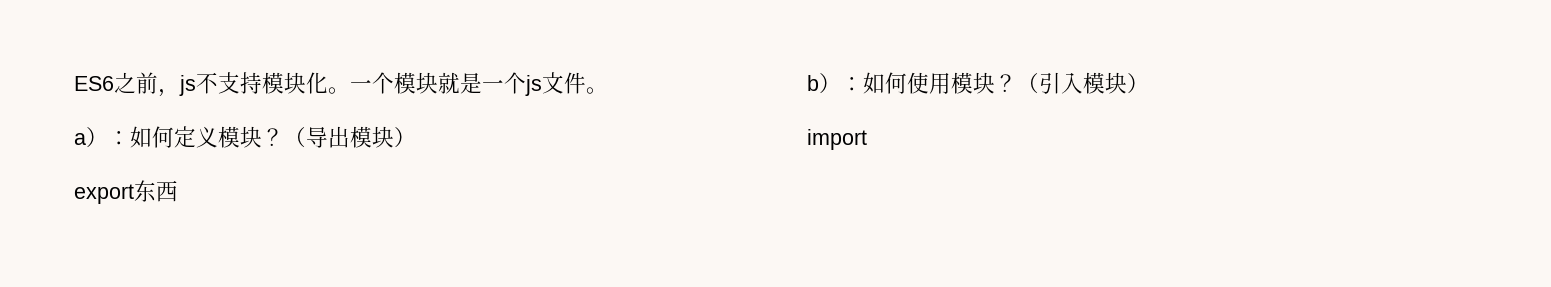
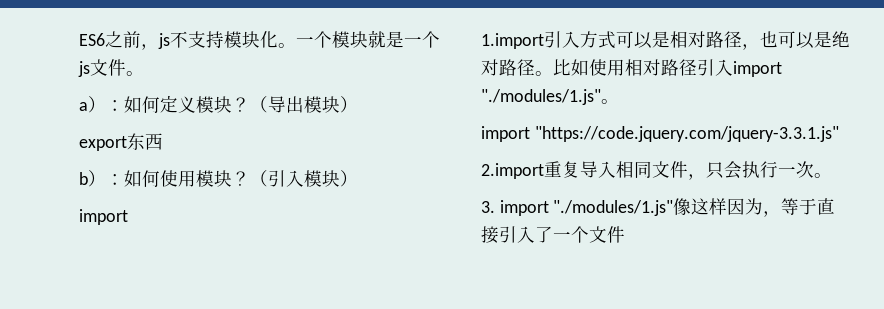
(867, 139) none -> [481,31,850,50] [481,59,782,77] [481,89,619,105] [481,126,839,142] [481,161,832,180] [481,198,836,217] [481,226,625,244] // 1.import引入方式可以是相对路径，也可以是绝对路径。比如使用相对路径引入import "./modules/1.js"。 // import "https://code.jquery.com/jquery-3.3.1.js" // 2.import重复导入相同文件，只会执行一次。 // 3. import "./modules/1.js"像这样因为，等于直接引入了一个文件

